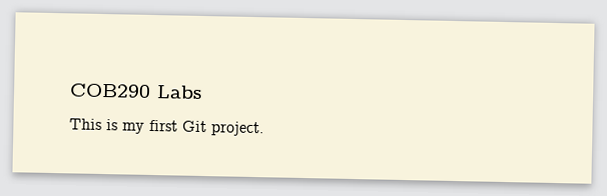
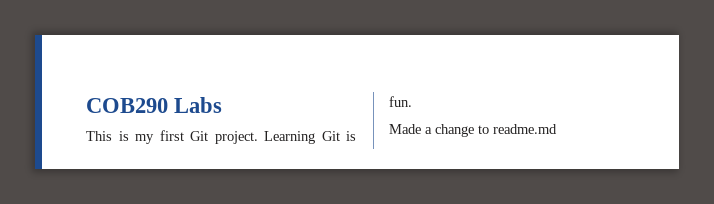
(264, 129) none -> [264,131,356,144] [389,96,412,107] [389,124,557,137] Learning Git is fun. // Made a change to readme.md

